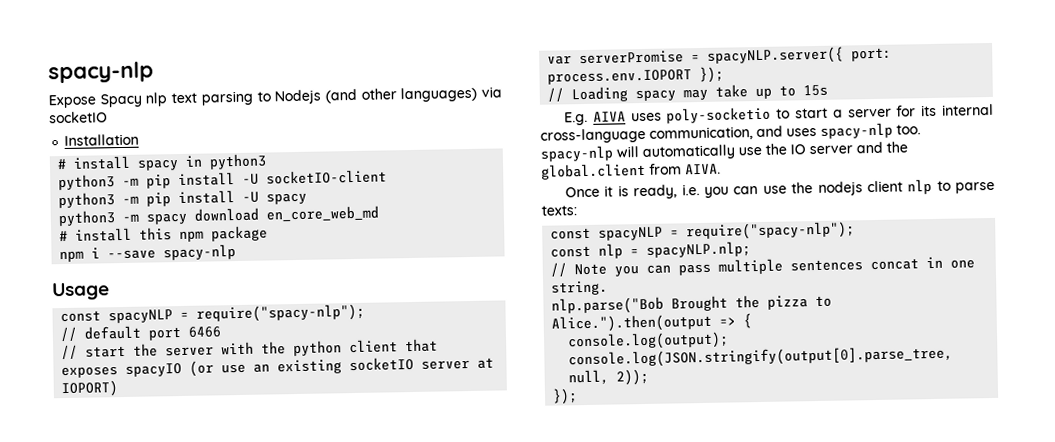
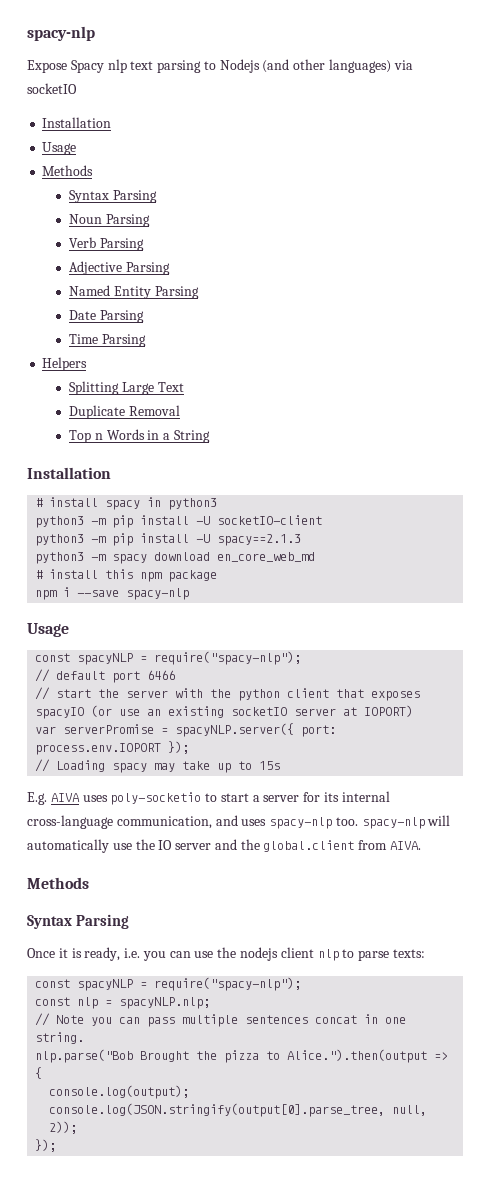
(140, 139) none -> [42,142,77,155] [42,165,94,176] [69,190,157,203] [69,214,150,227] [69,237,144,251] [69,261,170,275] [69,285,199,299] [69,310,144,323] [69,334,146,347] [42,357,88,371] [69,381,184,395] [69,405,180,419] [69,429,210,443] [27,467,111,479] // Usage // Methods // Syntax Parsing // Noun Parsing // Verb Parsing // Adjective Parsing // Named Entity Parsing // Date Parsing // Time Parsing // Helpers // Splitting Large Text // Duplicate Removal // Top n Words in a String // Installation
[266,192,308,205] spacy -> [217,534,302,546] spacy==2.1.3
(721, 169) none -> [27,877,89,889] [27,914,129,929] // Methods // Syntax Parsing

